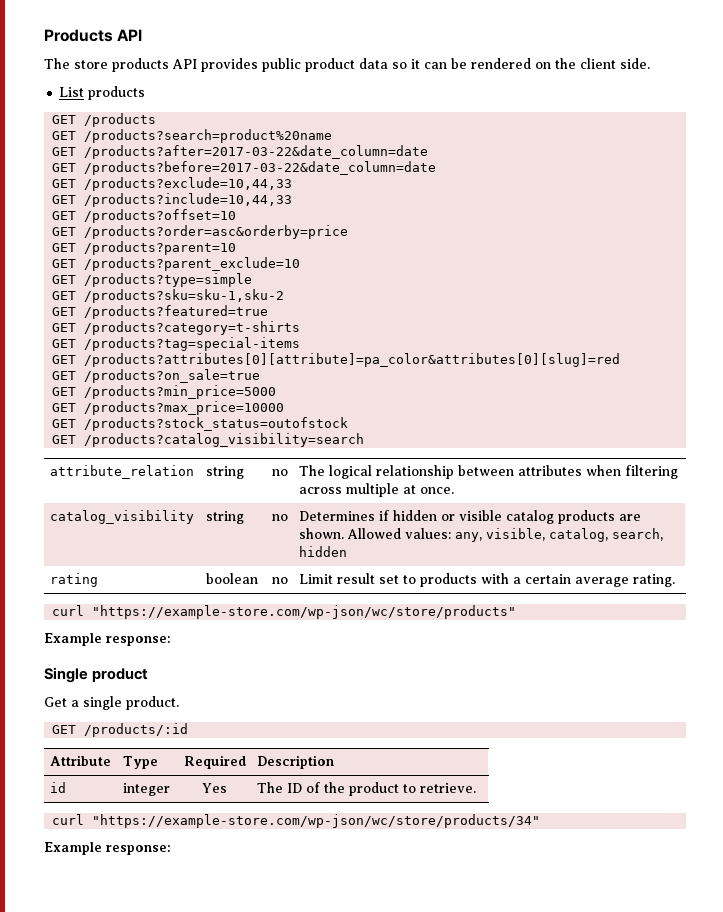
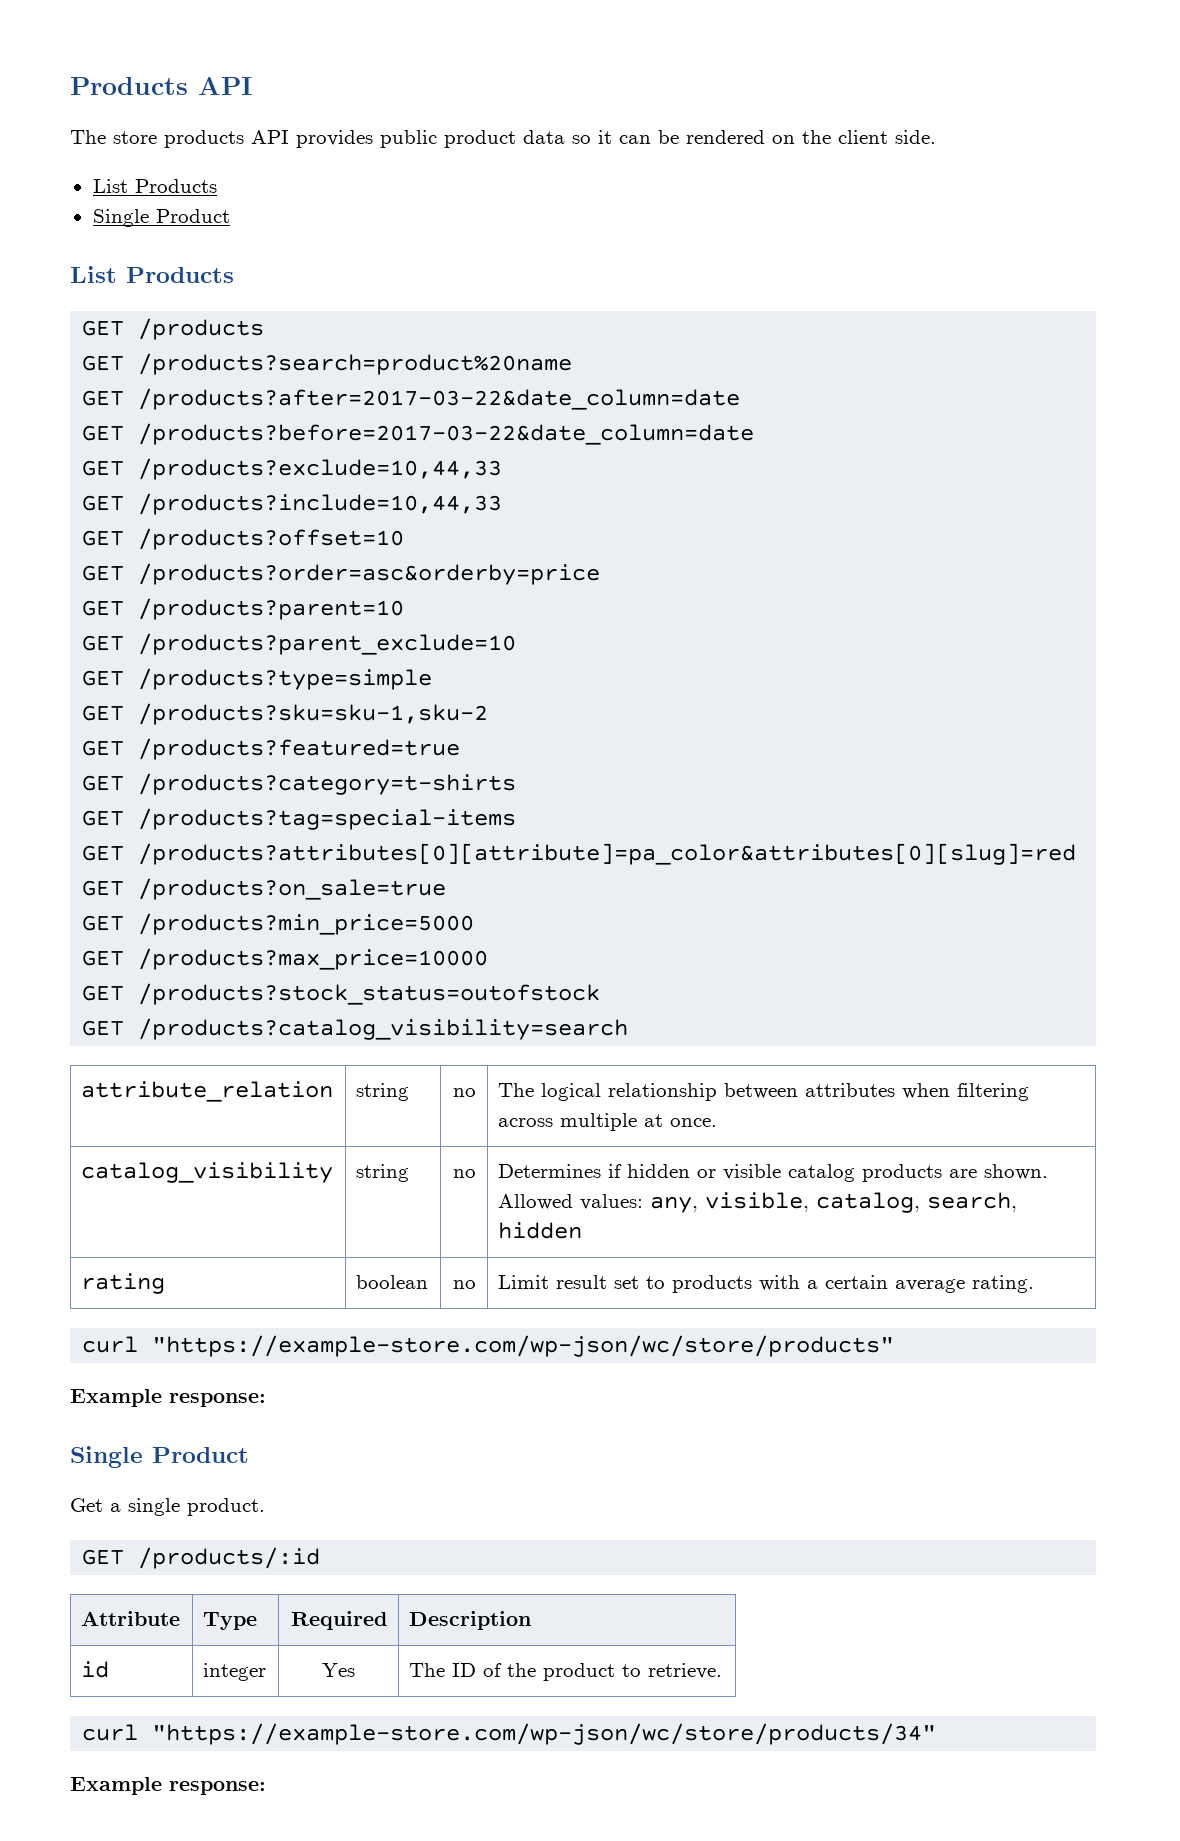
[88,86,146,100] products -> [134,179,217,193] [92,209,230,227] [70,266,234,283] Products // Single Product // List Products
[92,668,149,682] product -> [152,1447,249,1463] Product

